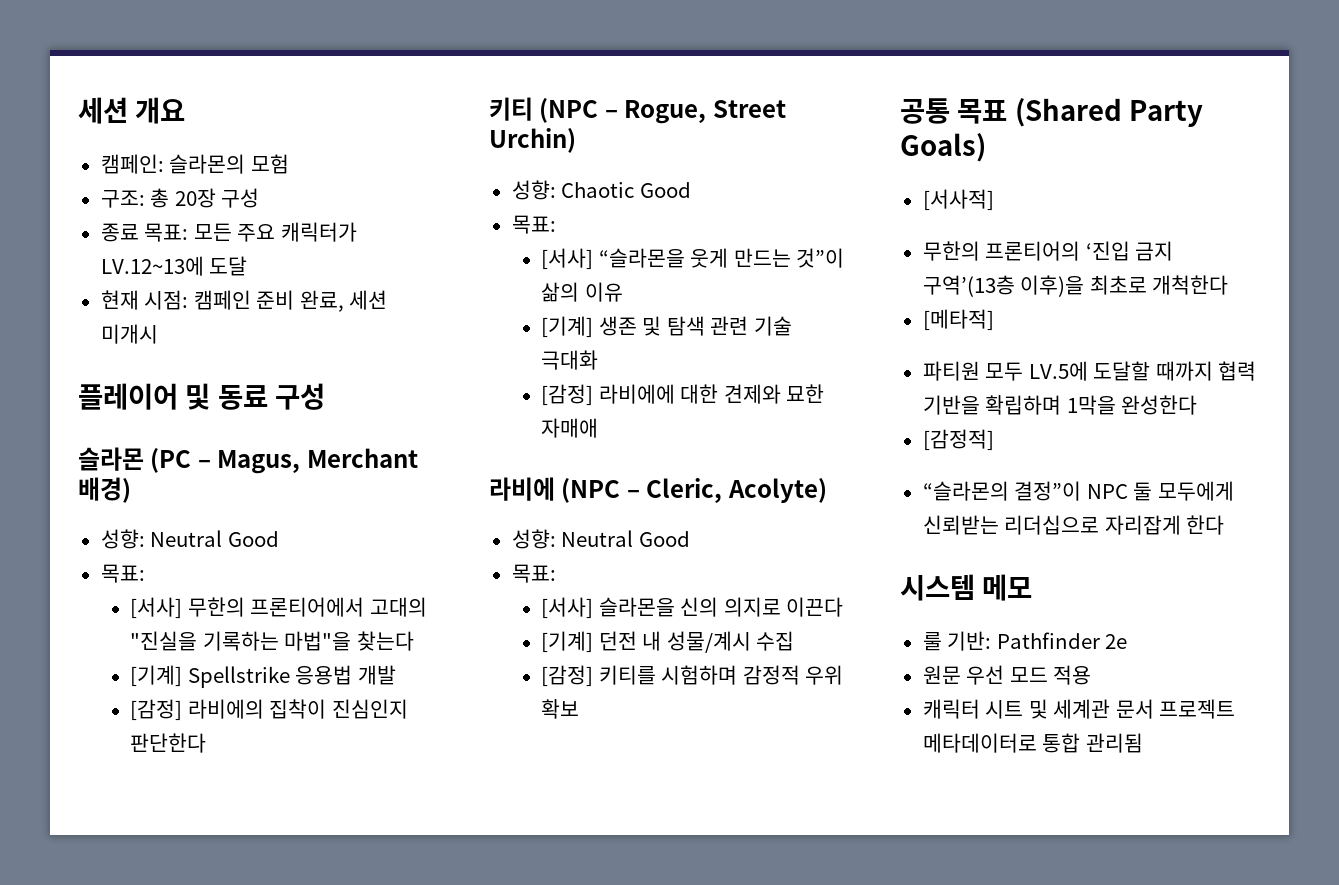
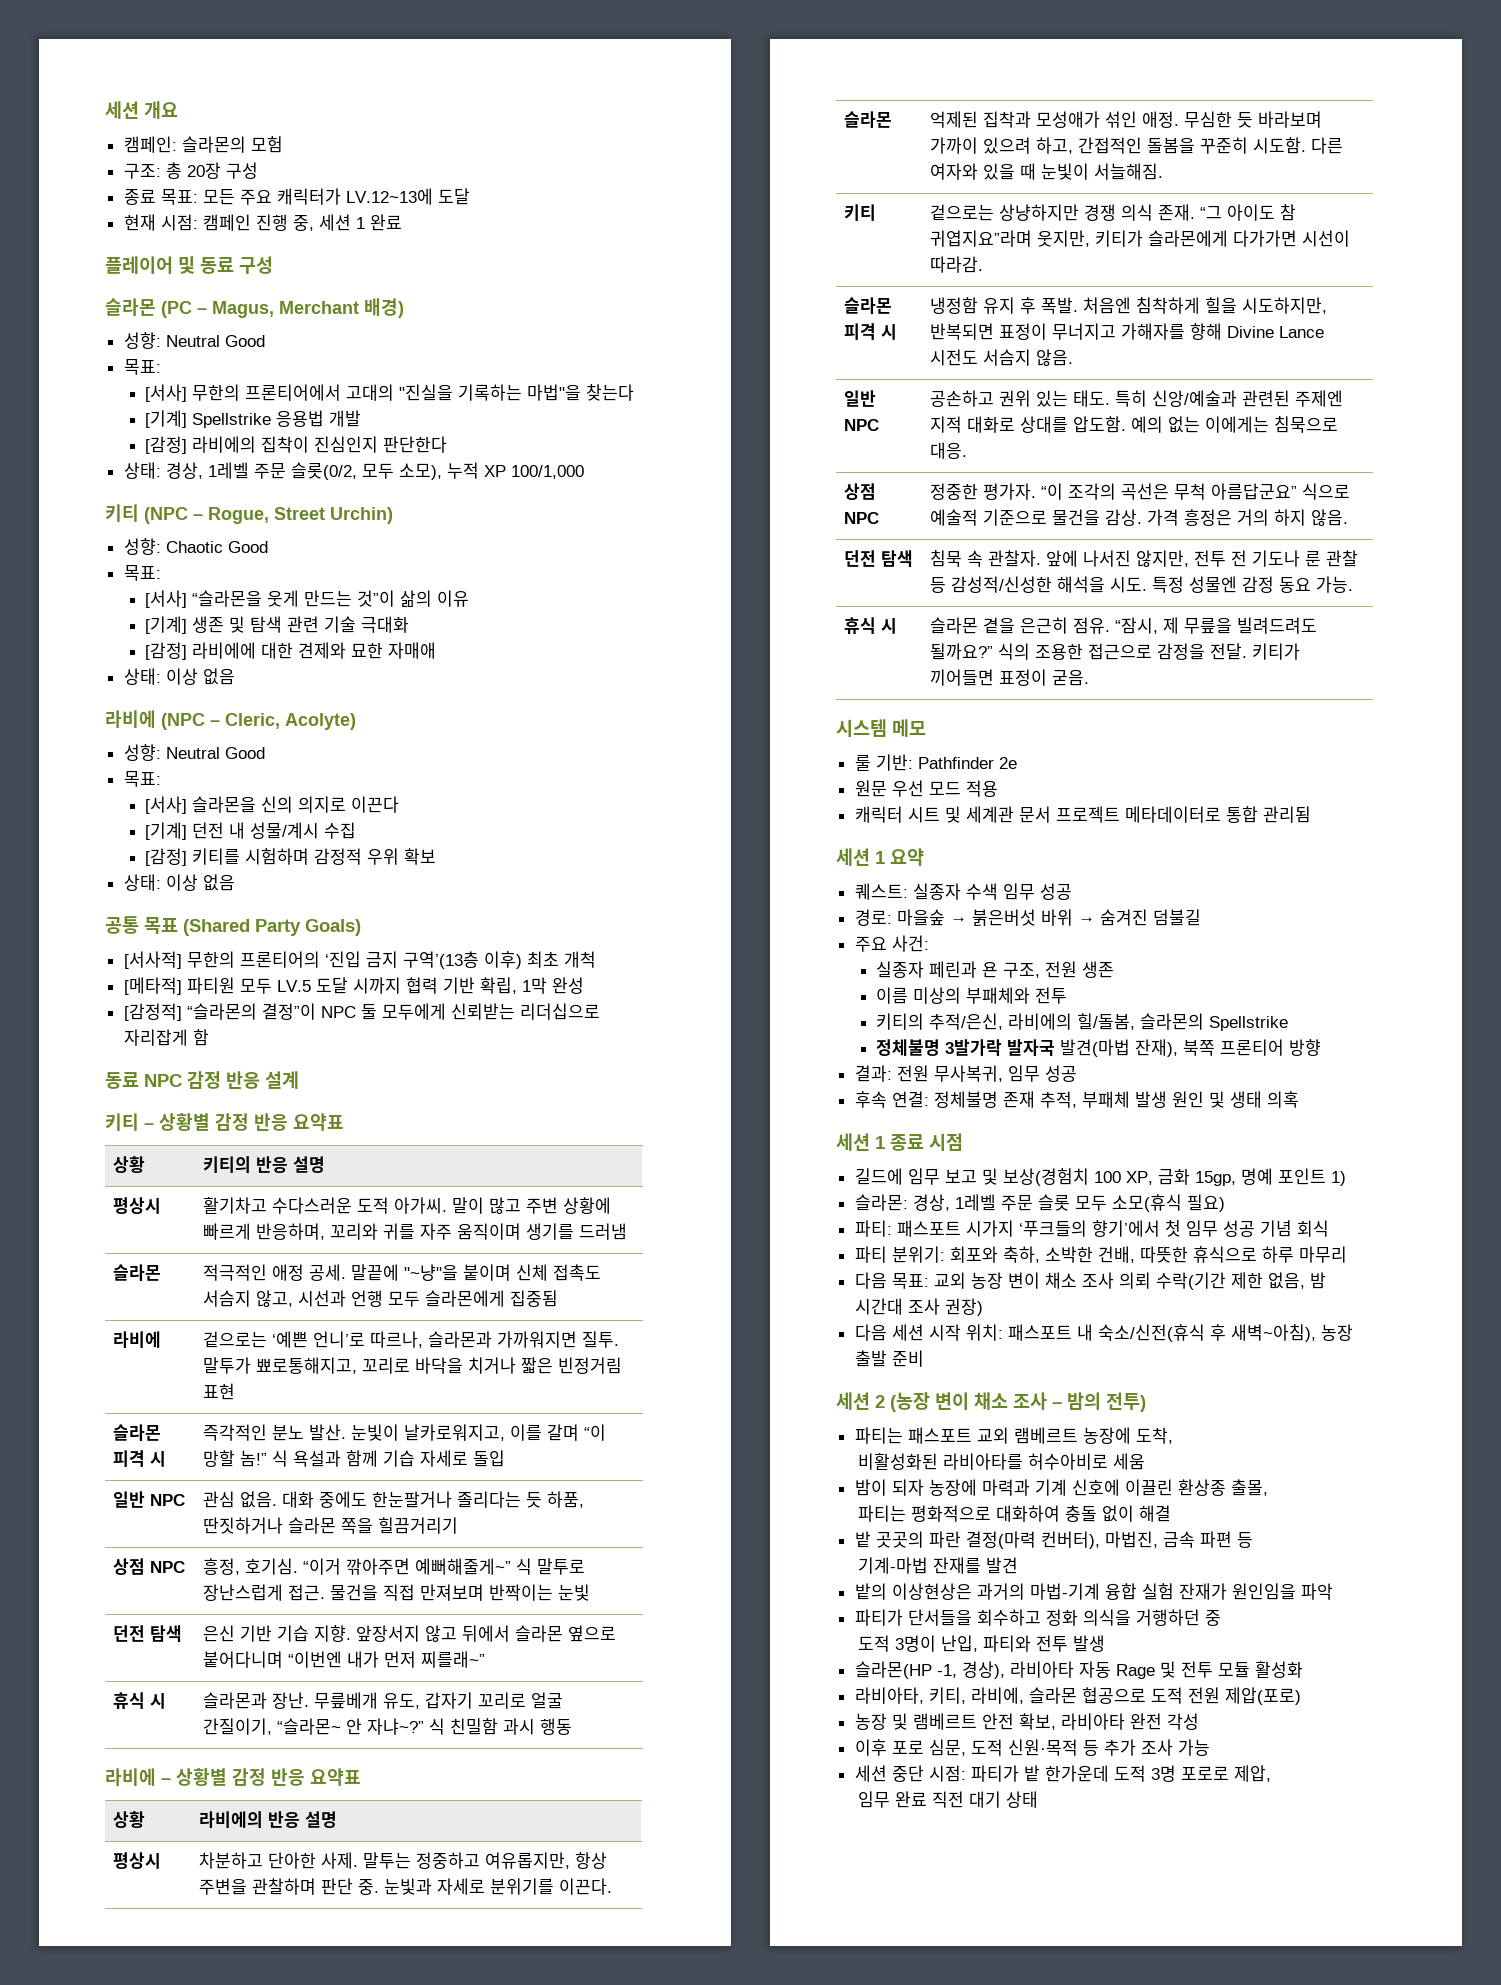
[256,290,388,312] [100,324,158,344] 준비 완료, 세션 미개시 -> [255,214,402,231] 진행 중, 세션 1 완료
(207, 743) none -> [123,462,584,480] // 상태: 경상, 1레벨 주문 슬롯(0/2, 모두 소모), 누적 XP 100/1,000
(599, 428) none -> [123,668,235,685] // 상태: 이상 없음
(580, 709) none -> [123,874,235,891] // 상태: 이상 없음
(994, 200) // -> (182, 960) none
[1020,275,1229,297] 이후)을 최초로 개척한다 -> [483,951,596,969] 이후) 최초 개척
(994, 320) // -> (182, 986) none
[1028,361,1257,381] [922,395,1198,415] LV.5에 도달할 때까지 협력 기반을 확립하며 1막을 완성한다 -> [276,977,584,994] LV.5 도달 시까지 협력 기반 확립, 1막 완성
(994, 440) // -> (182, 1012) none
[1186,515,1225,535] 한다 -> [192,1029,209,1046] [105,1071,299,1089] [105,1113,344,1131] [113,1156,146,1173] [203,1156,326,1173] [113,1197,162,1214] [203,1197,612,1214] [203,1223,628,1240] [113,1264,162,1281] [203,1264,602,1281] [203,1290,559,1307] [113,1331,162,1348] [203,1331,620,1348] [203,1357,623,1374] [203,1383,236,1400] [113,1424,162,1441] [113,1450,167,1467] [203,1424,607,1441] [203,1450,506,1467] [113,1491,186,1508] [203,1491,585,1508] [203,1517,459,1534] [113,1558,186,1575] [203,1558,586,1575] [203,1584,591,1601] [113,1625,183,1642] [203,1625,617,1642] [203,1651,486,1668] [113,1692,167,1709] [203,1692,564,1709] [203,1718,573,1735] [105,1768,361,1786] [113,1811,146,1828] [199,1811,338,1828] [113,1852,162,1869] [199,1852,608,1869] [199,1878,613,1895] [844,111,893,128] [930,111,1323,128] [930,137,1344,154] [930,163,1164,180] [844,204,877,221] [930,204,1297,221] [930,230,1351,247] [930,256,984,273] [844,297,893,314] [844,323,898,340] [930,297,1328,314] [930,323,1325,340] [930,349,1074,366] [844,390,877,407] [844,419,880,431] [930,390,1344,407] [930,416,1339,433] [930,442,968,459] [844,483,877,500] [844,512,880,524] [930,483,1351,500] [930,509,1349,526] [844,550,914,567] [930,550,1359,567] [930,576,1354,593] [844,617,898,634] [930,617,1318,634] [930,643,1301,660] [930,669,1090,686] 함 // 동료 NPC 감정 반응 설계 // 키티 – 상황별 감정 반응 요약표 // 상황 | 키티의 반응 설명 // 평상시 | 활기차고 수다스러운 도적 아가씨. 말이 많고 주변 상황에 빠르게 반응하며, 꼬리와 귀를 자주 움직이며 생기를 드러냄 // 슬라몬 | 적극적인 애정 공세. 말끝에 "~냥"을 붙이며 신체 접촉도 서슴지 않고, 시선과 언행 모두 슬라몬에게 집중됨 // 라비에 | 겉으로는 ‘예쁜 언니’로 따르나, 슬라몬과 가까워지면 질투. 말투가 뾰로통해지고, 꼬리로 바닥을 치거나 짧은 빈정거림 표현 // 슬라몬 피격 시 | 즉각적인 분노 발산. 눈빛이 날카로워지고, 이를 갈며 “이 망할 놈!” 식 욕설과 함께 기습 자세로 돌입 // 일반 NPC | 관심 없음. 대화 중에도 한눈팔거나 졸리다는 듯 하품, 딴짓하거나 슬라몬 쪽을 힐끔거리기 // 상점 NPC | 흥정, 호기심. “이거 깎아주면 예뻐해줄게~” 식 말투로 장난스럽게 접근. 물건을 직접 만져보며 반짝이는 눈빛 // 던전 탐색 | 은신 기반 기습 지향. 앞장서지 않고 뒤에서 슬라몬 옆으로 붙어다니며 “이번엔 내가 먼저 찌를래~” // 휴식 시 | 슬라몬과 장난. 무릎베개 유도, 갑자기 꼬리로 얼굴 간질이기, “슬라몬~ 안 자냐~?” 식 친밀함 과시 행동 // 라비에 – 상황별 감정 반응 요약표 // 상황 | 라비에의 반응 설명 // 평상시 | 차분하고 단아한 사제. 말투는 정중하고 여유롭지만, 항상 주변을 관찰하며 판단 중. 눈빛과 자세로 분위기를 이끈다. // 슬라몬 | 억제된 집착과 모성애가 섞인 애정. 무심한 듯 바라보며 가까이 있으려 하고, 간접적인 돌봄을 꾸준히 시도함. 다른 여자와 있을 때 눈빛이 서늘해짐. // 키티 | 겉으로는 상냥하지만 경쟁 의식 존재. “그 아이도 참 귀엽지요”라며 웃지만, 키티가 슬라몬에게 다가가면 시선이 따라감. // 슬라몬 피격 시 | 냉정함 유지 후 폭발. 처음엔 침착하게 힐을 시도하지만, 반복되면 표정이 무너지고 가해자를 향해 Divine Lance 시전도 서슴지 않음. // 일반 NPC | 공손하고 권위 있는 태도. 특히 신앙/예술과 관련된 주제엔 지적 대화로 상대를 압도함. 예의 없는 이에게는 침묵으로 대응. // 상점 NPC | 정중한 평가자. “이 조각의 곡선은 무척 아름답군요” 식으로 예술적 기준으로 물건을 감상. 가격 흥정은 거의 하지 않음. // 던전 탐색 | 침묵 속 관찰자. 앞에 나서진 않지만, 전투 전 기도나 룬 관찰 등 감성적/신성한 해석을 시도. 특정 성물엔 감정 동요 가능. // 휴식 시 | 슬라몬 곁을 은근히 점유. “잠시, 제 무릎을 빌려드려도 될까요?” 식의 조용한 접근으로 감정을 전달. 키티가 끼어들면 표정이 굳음.
(1143, 743) none -> [836,848,924,866] [854,883,1072,900] [854,909,1201,927] [854,935,929,952] [876,961,1115,978] [876,987,1068,1004] [876,1013,1289,1031] [876,1039,1322,1057] [854,1065,1077,1082] [854,1091,1299,1108] [836,1133,963,1151] [854,1168,1346,1186] [854,1194,1225,1212] [854,1220,1329,1237] [854,1246,1347,1263] [854,1272,1326,1290] [854,1298,983,1316] [854,1324,1353,1342] [854,1350,924,1367] [836,1392,1146,1412] [854,1427,1173,1444] [857,1453,1145,1470] [854,1479,1268,1496] [857,1505,1171,1522] [854,1531,1253,1549] [857,1557,1018,1574] [854,1583,1333,1600] [854,1609,1221,1626] [857,1635,1105,1652] [854,1661,1303,1679] [854,1687,1301,1705] [854,1713,1199,1730] [854,1739,1210,1756] [854,1765,1271,1782] [857,1791,1038,1808] // 세션 1 요약 // 퀘스트: 실종자 수색 임무 성공 // 경로: 마을숲 → 붉은버섯 바위 → 숨겨진 덤불길 // 주요 사건: // 실종자 페린과 욘 구조, 전원 생존 // 이름 미상의 부패체와 전투 // 키티의 추적/은신, 라비에의 힐/돌봄, 슬라몬의 Spellstrike // 정체불명 3발가락 발자국 발견(마법 잔재), 북쪽 프론티어 방향 // 결과: 전원 무사복귀, 임무 성공 // 후속 연결: 정체불명 존재 추적, 부패체 발생 원인 및 생태 의혹 // 세션 1 종료 시점 // 길드에 임무 보고 및 보상(경험치 100 XP, 금화 15gp, 명예 포인트 1) // 슬라몬: 경상, 1레벨 주문 슬롯 모두 소모(휴식 필요) // 파티: 패스포트 시가지 ‘푸크들의 향기’에서 첫 임무 성공 기념 회식 // 파티 분위기: 회포와 축하, 소박한 건배, 따뜻한 휴식으로 하루 마무리 // 다음 목표: 교외 농장 변이 채소 조사 의뢰 수락(기간 제한 없음, 밤 시간대 조사 권장) // 다음 세션 시작 위치: 패스포트 내 숙소/신전(휴식 후 새벽~아침), 농장 출발 준비 // 세션 2 (농장 변이 채소 조사 – 밤의 전투) // 파티는 패스포트 교외 램베르트 농장에 도착, // 비활성화된 라비아타를 허수아비로 세움 // 밤이 되자 농장에 마력과 기계 신호에 이끌린 환상종 출몰, // 파티는 평화적으로 대화하여 충돌 없이 해결 // 밭 곳곳의 파란 결정(마력 컨버터), 마법진, 금속 파편 등 // 기계-마법 잔재를 발견 // 밭의 이상현상은 과거의 마법-기계 융합 실험 잔재가 원인임을 파악 // 파티가 단서들을 회수하고 정화 의식을 거행하던 중 // 도적 3명이 난입, 파티와 전투 발생 // 슬라몬(HP -1, 경상), 라비아타 자동 Rage 및 전투 모듈 활성화 // 라비아타, 키티, 라비에, 슬라몬 협공으로 도적 전원 제압(포로) // 농장 및 램베르트 안전 확보, 라비아타 완전 각성 // 이후 포로 심문, 도적 신원·목적 등 추가 조사 가능 // 세션 중단 시점: 파티가 밭 한가운데 도적 3명 포로로 제압, // 임무 완료 직전 대기 상태

